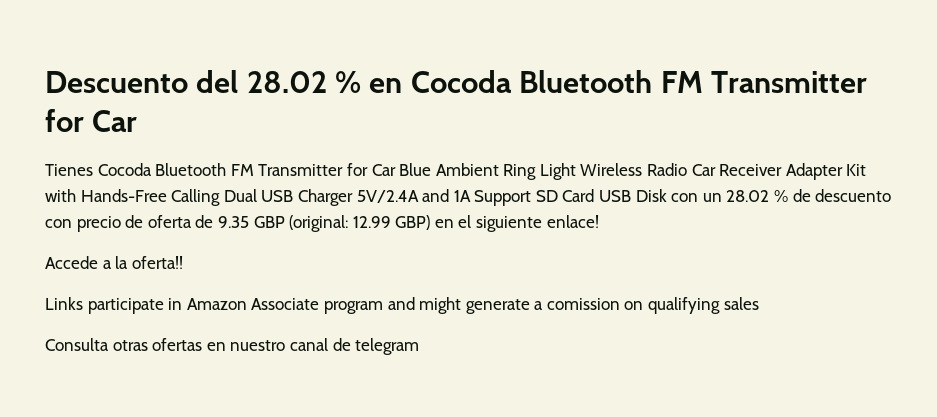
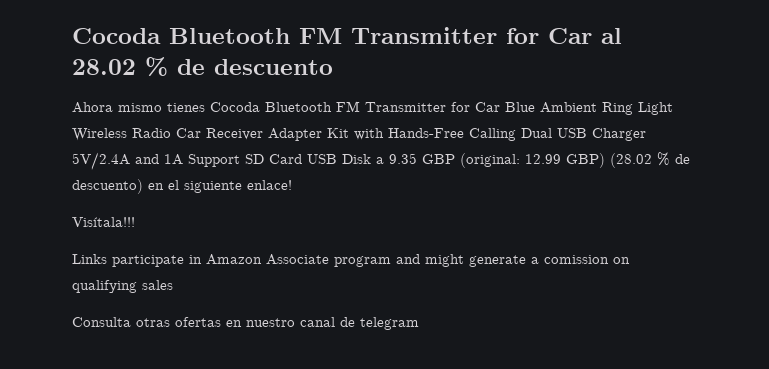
[45,70,867,93] [45,109,138,132] [45,164,93,176] Descuento del 28.02 % en Cocoda Bluetooth FM Transmitter for Car // Tienes -> [72,27,622,44] [72,57,333,76] [72,102,205,113] Cocoda Bluetooth FM Transmitter for Car al 28.02 % de descuento // Ahora mismo tienes
[671,189,892,202] [45,215,214,232] con un 28.02 % de descuento con precio de oferta de -> [376,157,384,164] a
(431, 222) none -> [610,152,690,168] [72,179,143,194] (28.02 % de descuento)
[45,256,183,269] Accede a la oferta!! -> [72,217,135,227] Visítala!!!

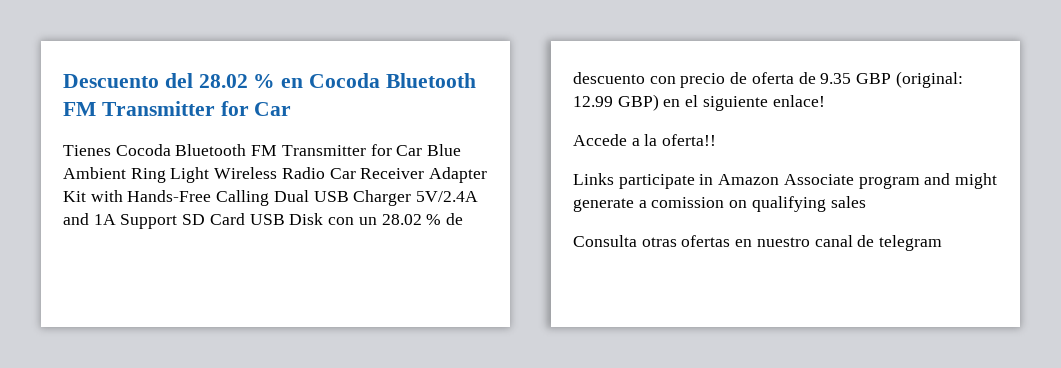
[72,27,622,44] [72,57,333,76] [72,102,205,113] Cocoda Bluetooth FM Transmitter for Car al 28.02 % de descuento // Ahora mismo tienes -> [63,73,476,88] [63,101,292,116] [63,145,111,156] Descuento del 28.02 % en Cocoda Bluetooth FM Transmitter for Car // Tienes
[376,157,384,164] a -> [328,213,463,225] [573,72,816,88] con un 28.02 % de descuento con precio de oferta de
[610,152,690,168] [72,179,143,194] (28.02 % de descuento) -> (659, 102) none
[72,217,135,227] Visítala!!! -> [573,134,717,146] Accede a la oferta!!

